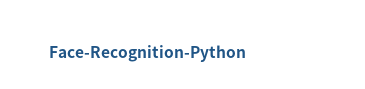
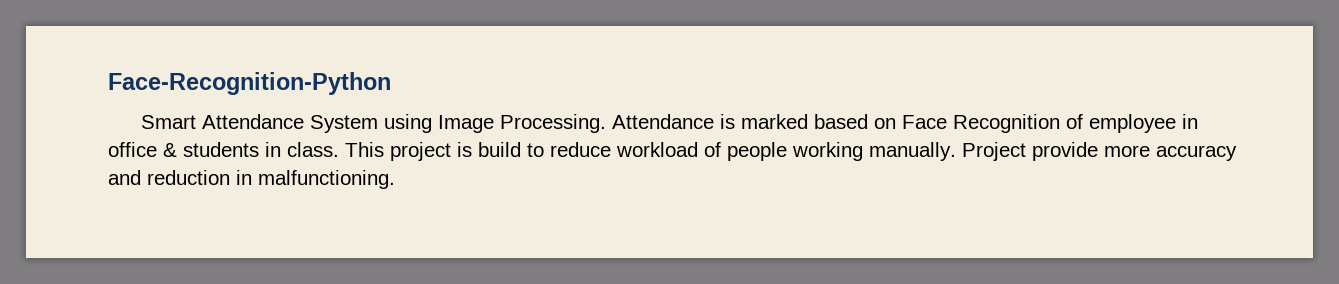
(246, 53) none -> [141,114,1199,133] [108,142,1237,161] [108,170,395,189] // Smart Attendance System using Image Processing. Attendance is marked based on Face Recognition of employee in office & students in class. This project is build to reduce workload of people working manually. Project provide more accuracy and reduction in malfunctioning.

